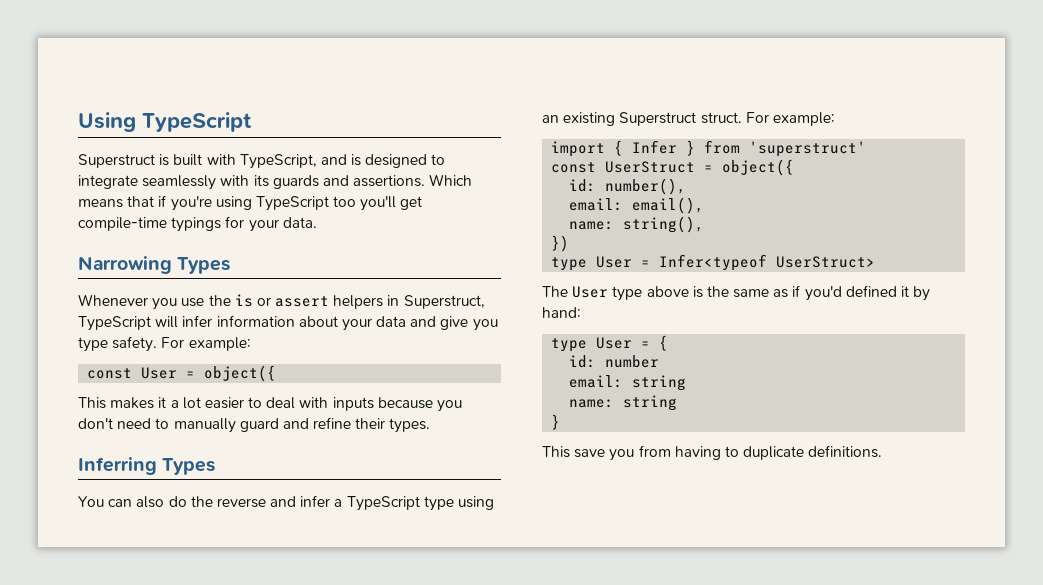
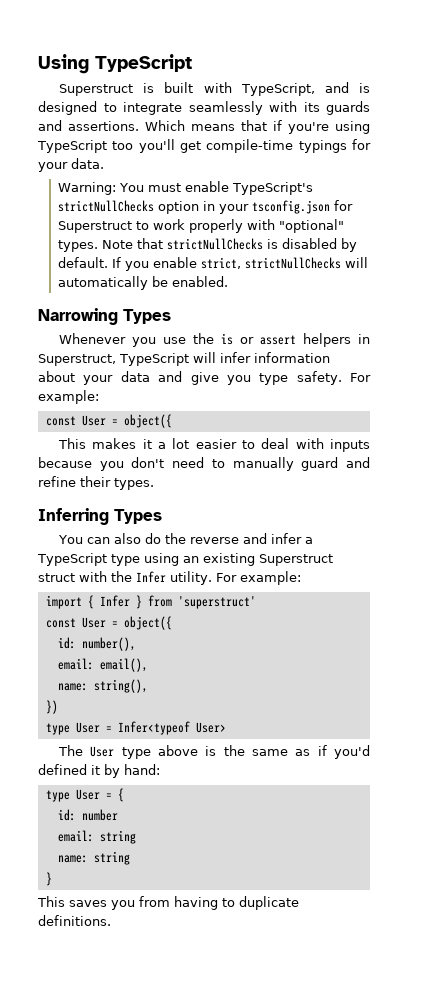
(317, 222) none -> [57,181,313,195] [57,200,353,214] [57,219,344,233] [57,238,357,252] [57,257,368,271] [57,276,228,290] // Warning: You must enable TypeScript's strictNullChecks option in your tsconfig.json for Superstruct to work properly with "optional" types. Note that strictNullChecks is disabled by default. If you enable strict, strictNullChecks will automatically be enabled.
[700,112,742,124] struct. -> [38,571,212,585] struct with the Infer utility.
[605,161,696,173] UserStruct -> [81,617,106,628] User
[776,256,876,268] UserStruct> -> [195,722,226,733] User>
[574,449,606,458] save -> [69,900,107,907] saves

